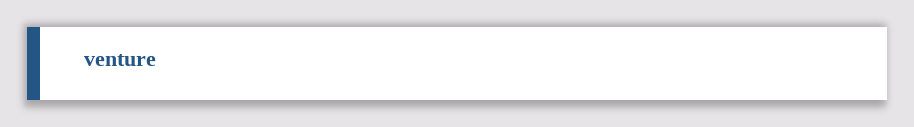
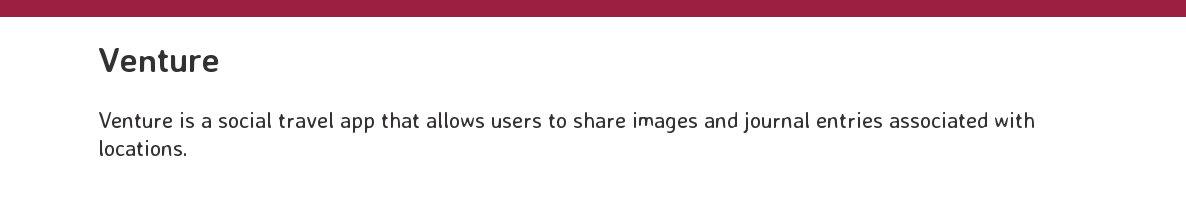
[84,54,156,66] venture -> [98,48,220,72] [98,111,1035,133] [98,140,188,156] Venture // Venture is a social travel app that allows users to share images and journal entries associated with locations.

